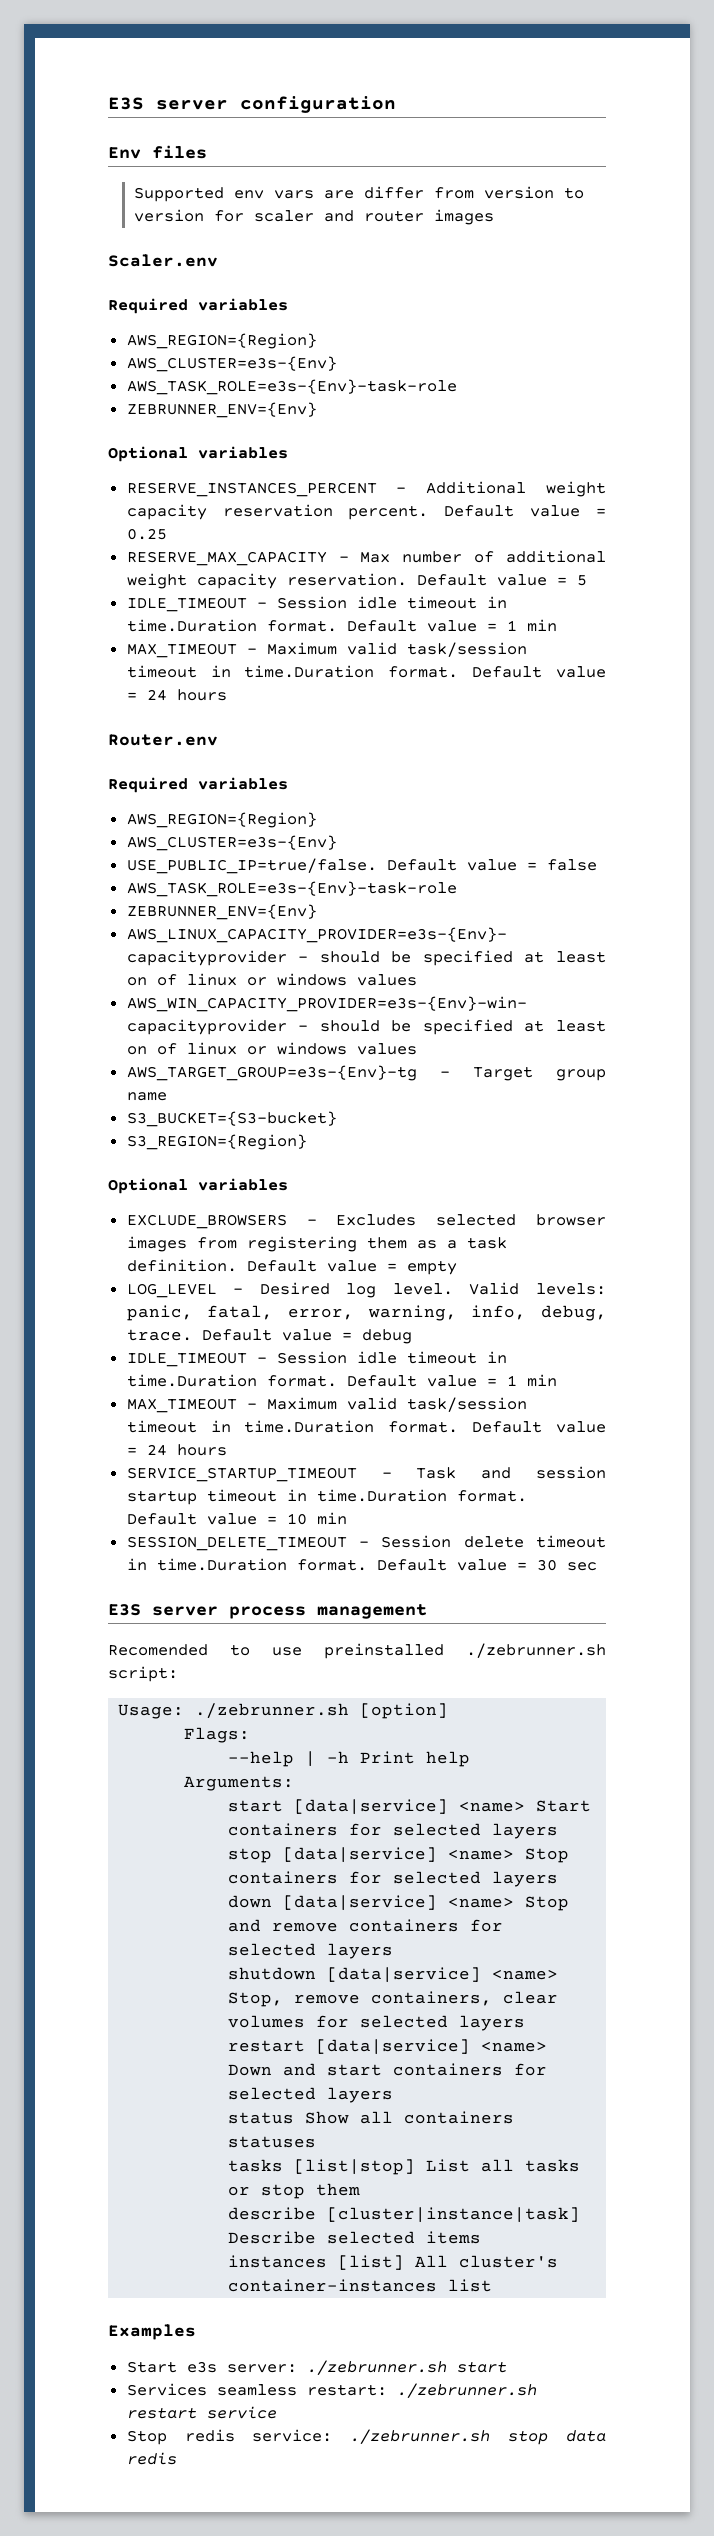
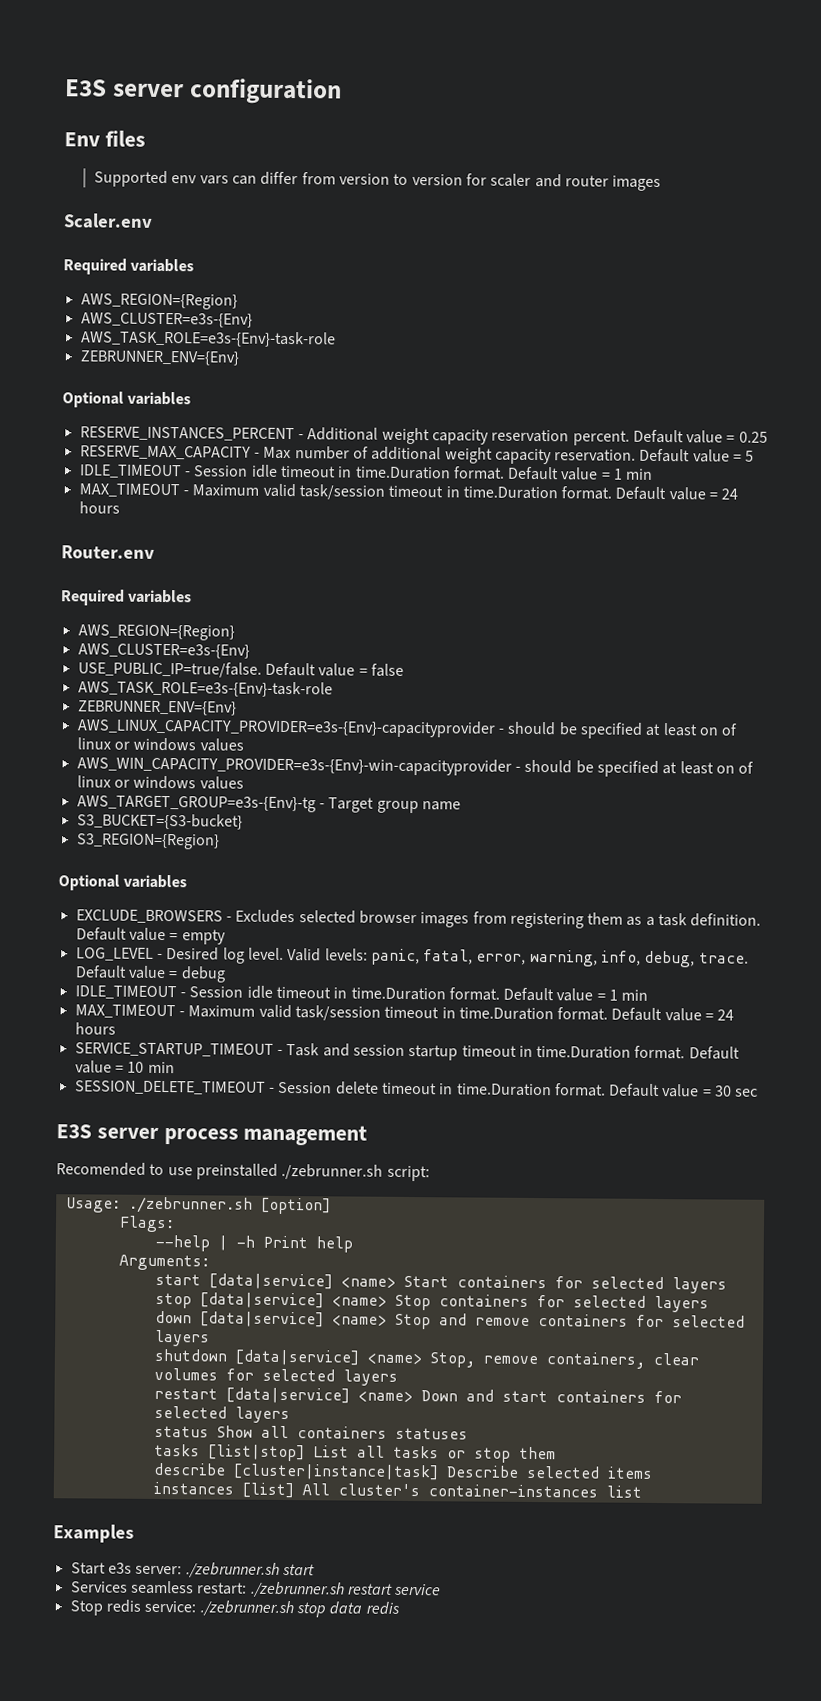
[324,190,355,199] are -> [231,175,257,185] can

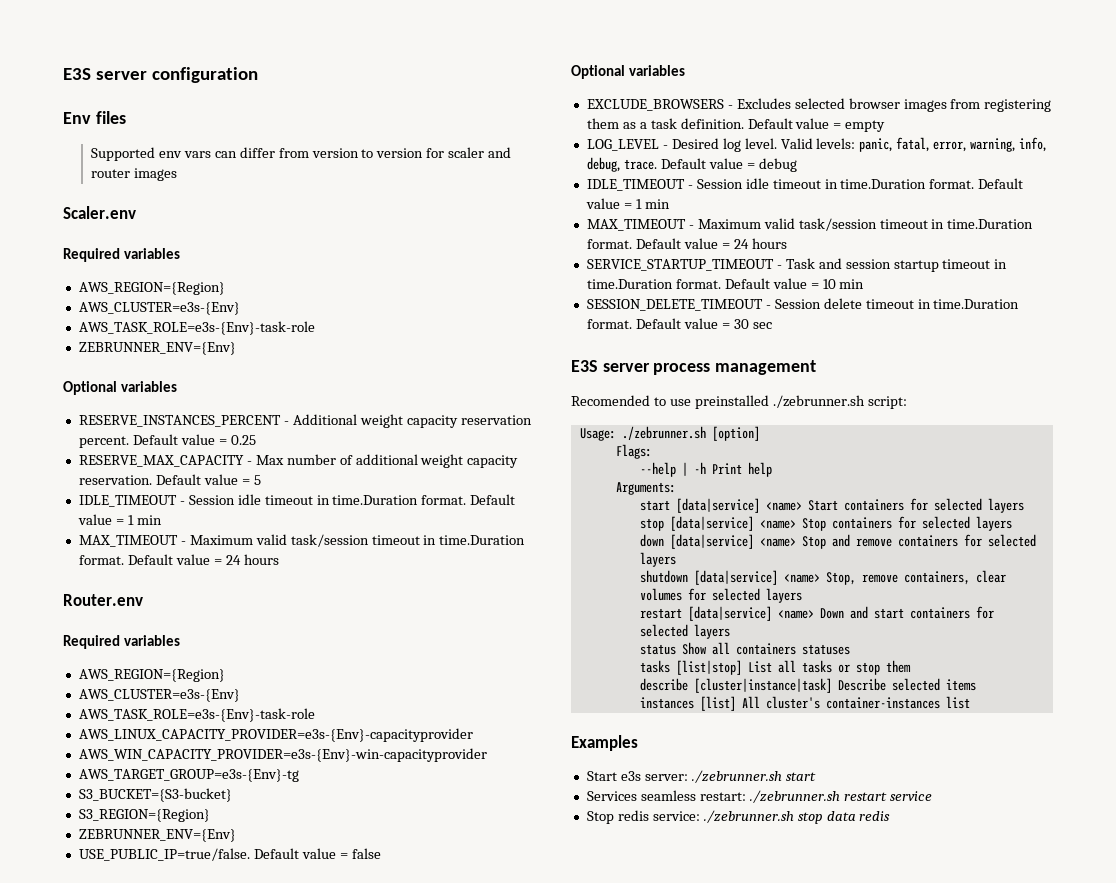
(250, 651) none -> [78,708,315,722] [78,728,473,742] [78,748,487,762] [78,769,299,782] [78,788,232,802] [78,809,210,822] [78,829,236,842] // AWS_TASK_ROLE=e3s-{Env}-task-role // AWS_LINUX_CAPACITY_PROVIDER=e3s-{Env}-capacityprovider // AWS_WIN_CAPACITY_PROVIDER=e3s-{Env}-win-capacityprovider // AWS_TARGET_GROUP=e3s-{Env}-tg // S3_BUCKET={S3-bucket} // S3_REGION={Region} // ZEBRUNNER_ENV={Env}
[77,680,333,698] [77,700,237,716] [76,718,739,739] [76,737,244,752] [76,756,755,777] [76,775,244,790] [76,795,461,814] [76,813,243,830] [76,833,220,850] // AWS_TASK_ROLE=e3s-{Env}-task-role // ZEBRUNNER_ENV={Env} // AWS_LINUX_CAPACITY_PROVIDER=e3s-{Env}-capacityprovider - should be specified at least on of linux or windows values // AWS_WIN_CAPACITY_PROVIDER=e3s-{Env}-win-capacityprovider - should be specified at least on of linux or windows values // AWS_TARGET_GROUP=e3s-{Env}-tg - Target group name // S3_BUCKET={S3-bucket} // S3_REGION={Region} -> (381, 853) none

